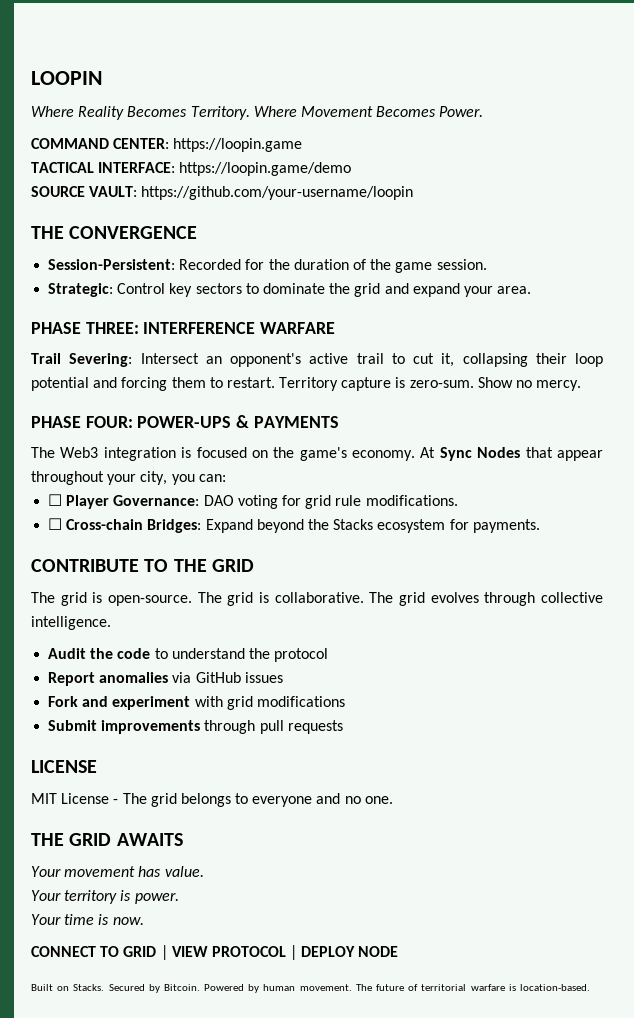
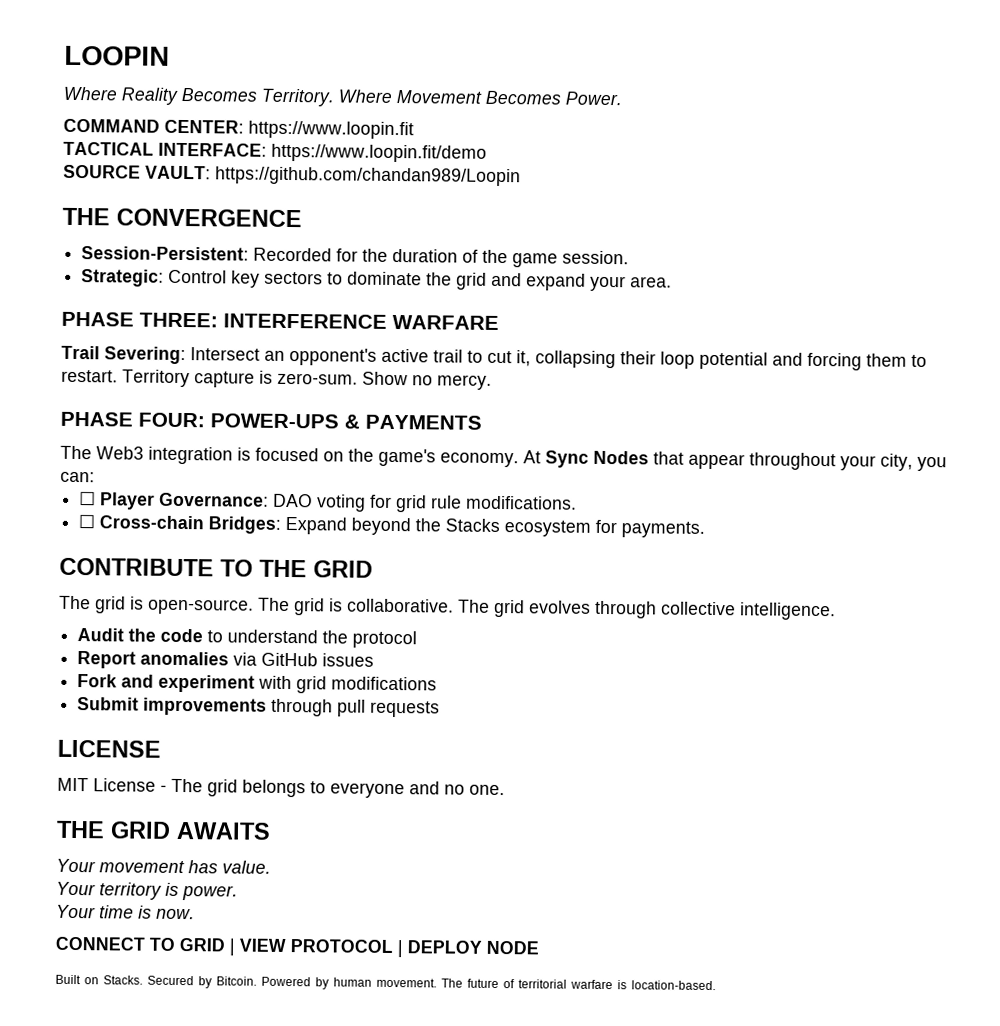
[173,138,303,152] https://loopin.game -> [248,120,414,140] https://www.loopin.fit
[179,162,352,176] https://loopin.game/demo -> [271,143,487,163] https://www.loopin.fit/demo
[141,186,414,200] https://github.com/your-username/loopin -> [215,166,521,187] https://github.com/chandan989/Loopin

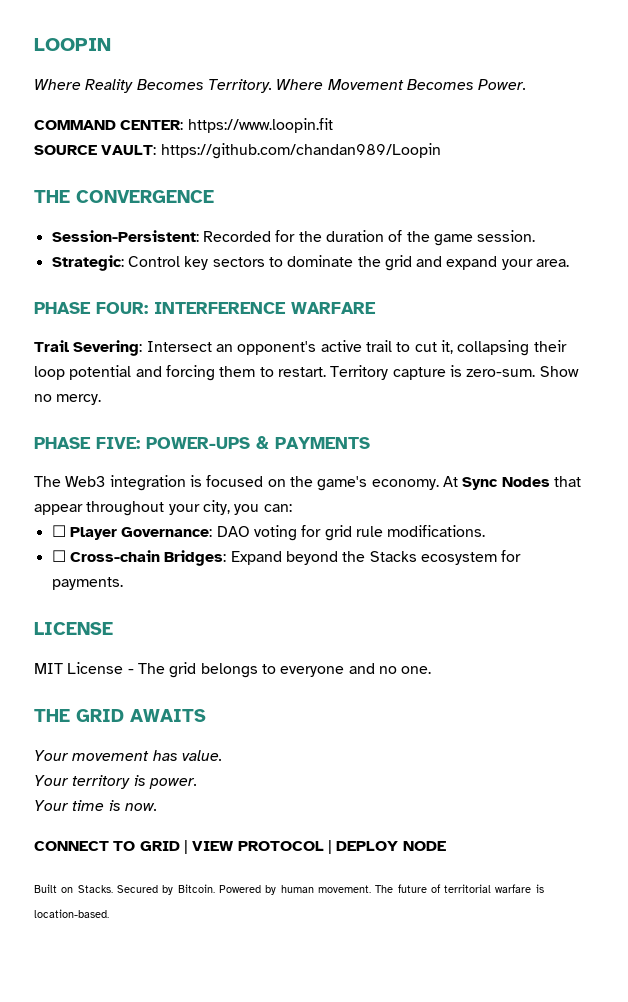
[63,141,487,163] // TACTICAL INTERFACE: https://www.loopin.fit/demo -> (333, 125) none
[139,312,218,328] THREE: -> [96,302,148,314] FOUR:
[138,412,205,428] FOUR: -> [96,437,140,449] FIVE:
[59,557,373,578] [59,595,836,621] [77,628,418,649] [77,651,375,669] [77,674,438,694] [77,697,441,718] // CONTRIBUTE TO THE GRID // The grid is open-source. The grid is collaborative. The grid evolves through collective intelligence. // Audit the code to understand the protocol // Report anomalies via GitHub issues // Fork and experiment with grid modifications // Submit improvements through pull requests -> (123, 583) none

